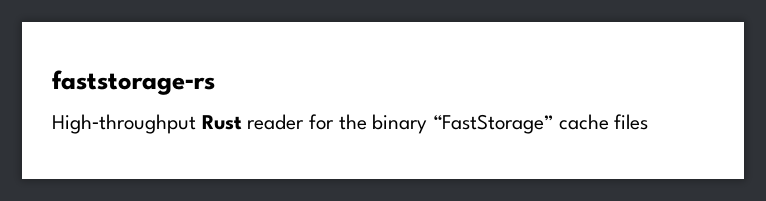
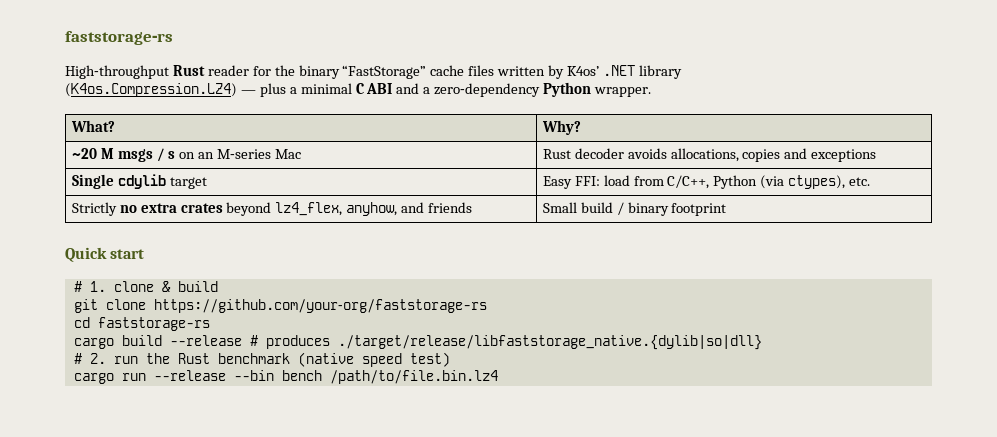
(649, 122) none -> [497,65,682,79] [65,82,652,97] [70,120,115,132] [541,120,581,135] [71,148,302,162] [542,148,877,162] [71,174,207,189] [542,175,871,189] [71,202,473,216] [542,202,727,216] [65,247,145,262] [73,281,218,292] [73,299,487,313] [73,317,210,331] [73,335,762,350] [73,352,450,367] [73,370,498,384] written by K4os’ .NET library // (K4os.Compression.LZ4) — plus a minimal C ABI and a zero‑dependency Python wrapper. // What? | Why? // ~20 M msgs / s on an M‑series Mac | Rust decoder avoids allocations, copies and exceptions // Single cdylib target | Easy FFI: load from C/C++, Python (via ctypes), etc. // Strictly no extra crates beyond lz4_flex, anyhow, and friends | Small build / binary footprint // Quick start // # 1. clone & build // git clone https://github.com/your‑org/faststorage-rs // cd faststorage-rs // cargo build --release # produces ./target/release/libfaststorage_native.{dylib|so|dll} // # 2. run the Rust benchmark (native speed test) // cargo run --release --bin bench /path/to/file.bin.lz4

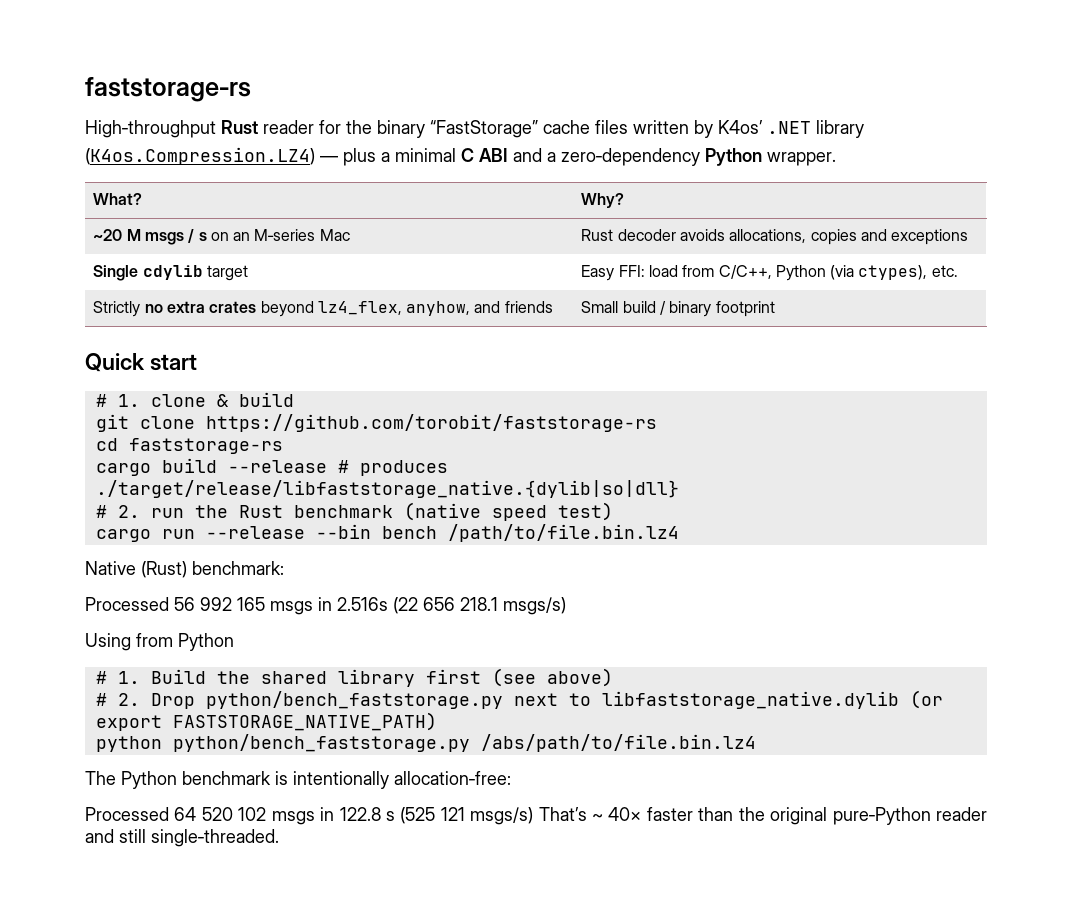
[153,299,487,313] https://github.com/your‑org/faststorage-rs -> [205,414,657,432] https://github.com/torobit/faststorage-rs
(498, 377) none -> [85,561,284,578] [85,597,566,615] [85,633,234,651] [95,668,613,687] [95,690,943,709] [95,712,437,731] [95,734,756,752] [85,771,511,789] [85,807,988,825] [85,829,279,847] // Native (Rust) benchmark: // Processed 56 992 165 msgs in 2.516s (22 656 218.1 msgs/s) // Using from Python // # 1. Build the shared library first (see above) // # 2. Drop python/bench_faststorage.py next to libfaststorage_native.dylib (or export FASTSTORAGE_NATIVE_PATH) // python python/bench_faststorage.py /abs/path/to/file.bin.lz4 // The Python benchmark is intentionally allocation‑free: // Processed 64 520 102 msgs in 122.8 s (525 121 msgs/s) That’s ~ 40× faster than the original pure‑Python reader and still single‑threaded.

